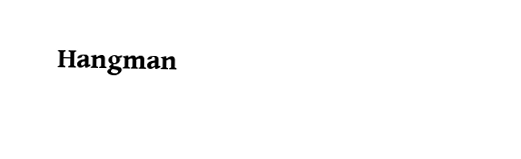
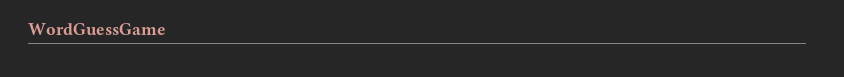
[57,50,178,77] Hangman -> [28,23,166,35] WordGuessGame

